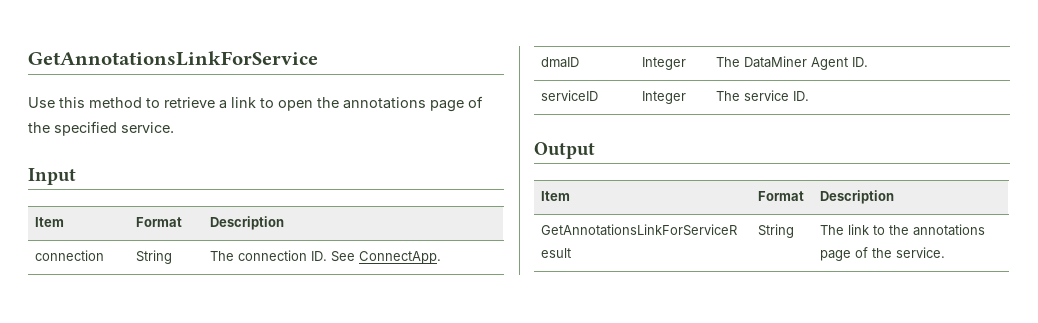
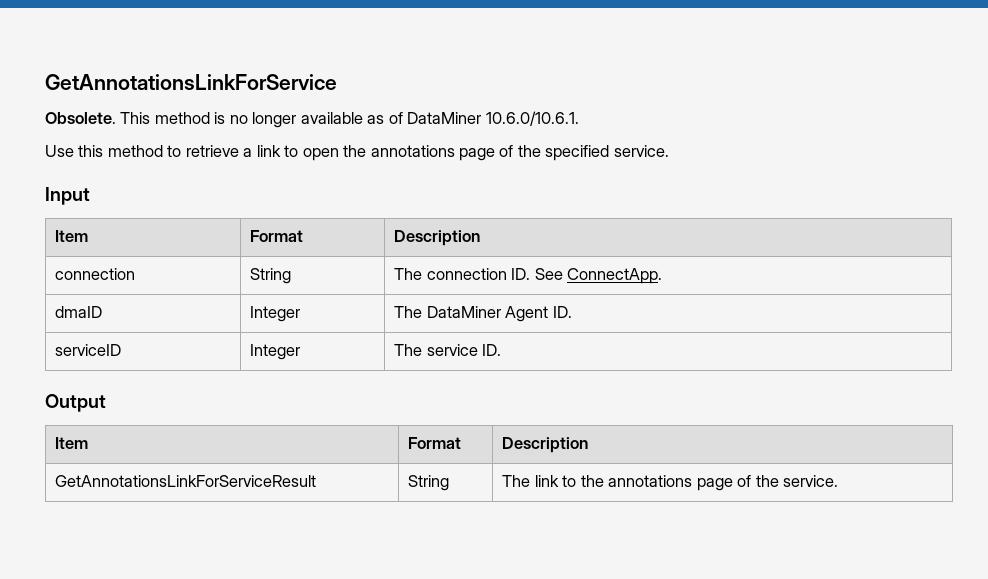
(318, 58) none -> [45,111,579,128] // Obsolete. This method is no longer available as of DataMiner 10.6.0/10.6.1.

